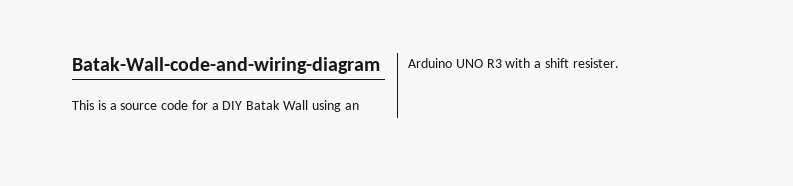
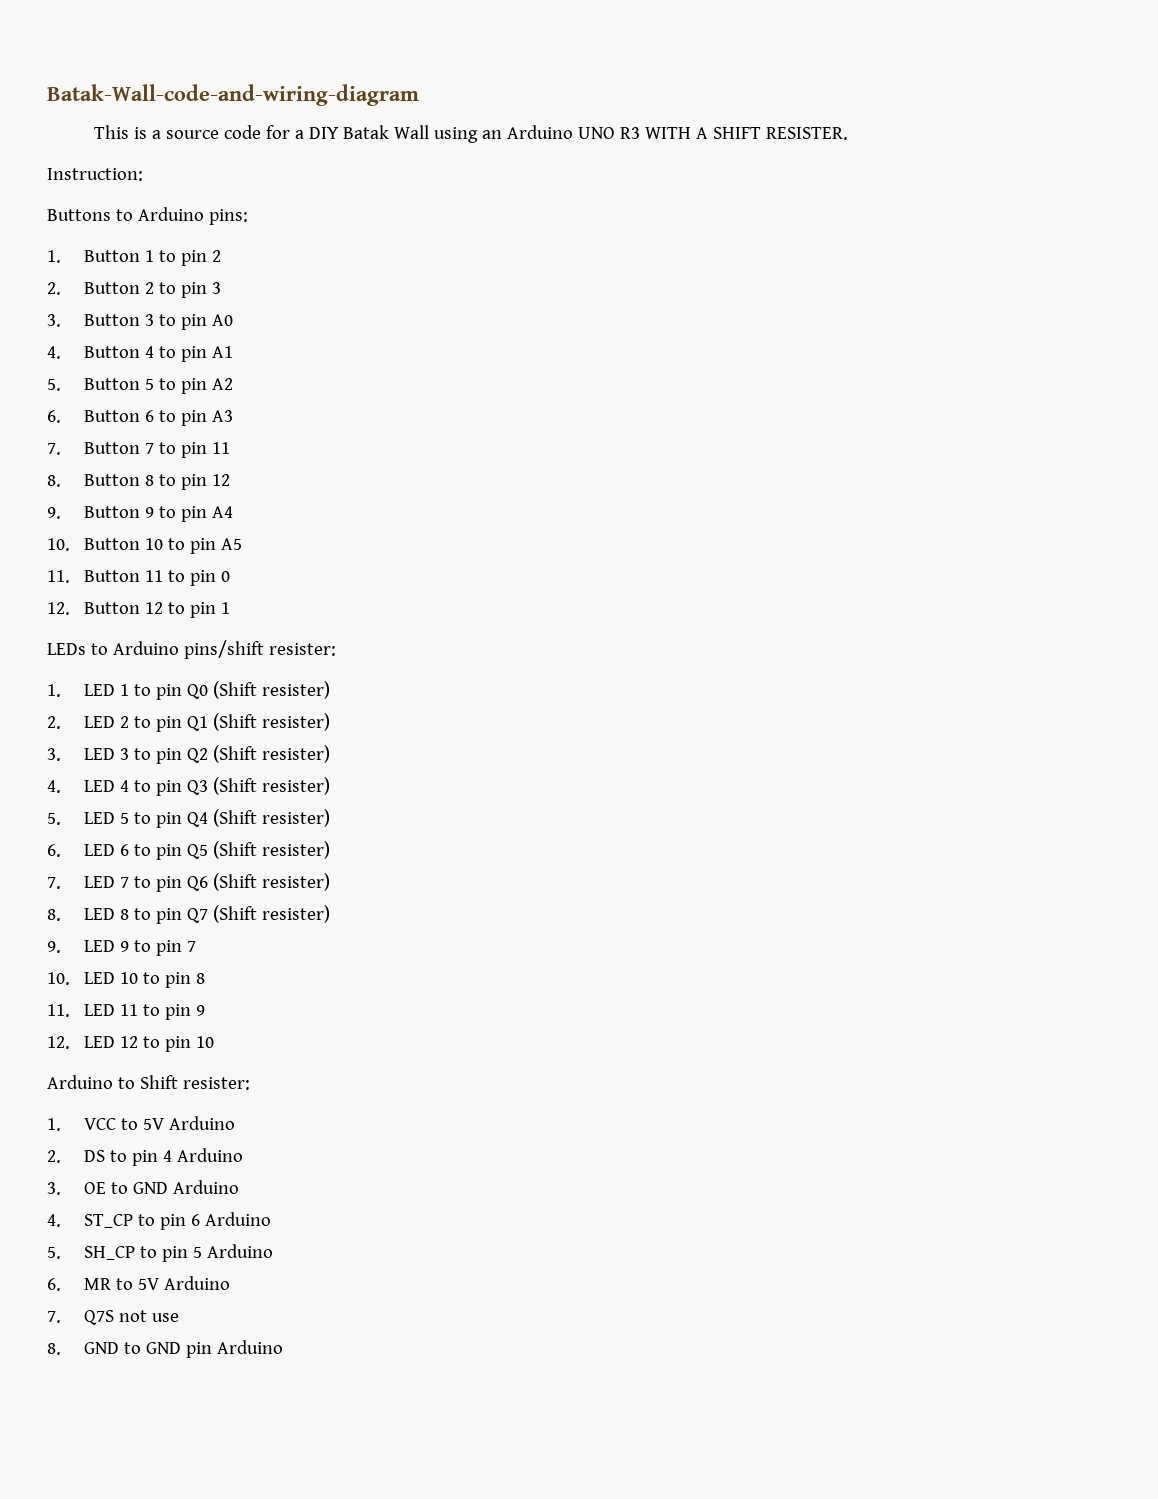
[505,58,619,68] with a shift resister. -> [644,127,848,140] [47,168,143,181] [47,207,248,225] [47,250,221,266] [47,282,221,298] [47,314,233,330] [47,346,233,362] [47,378,233,394] [47,410,233,426] [47,442,230,458] [47,474,230,490] [47,506,233,522] [47,538,242,554] [47,570,230,586] [47,602,230,618] [47,640,336,659] [47,681,330,700] [47,713,330,732] [47,745,330,764] [47,777,330,796] [47,809,330,828] [47,841,330,860] [47,873,330,892] [47,905,330,924] [47,940,196,956] [47,972,205,988] [47,1004,205,1020] [47,1036,214,1052] [47,1075,250,1090] [47,1116,235,1131] [47,1148,243,1166] [47,1180,239,1195] [47,1212,271,1230] [47,1244,273,1262] [47,1276,230,1291] [47,1310,179,1325] [47,1340,283,1358] WITH A SHIFT RESISTER. // Instruction: // Buttons to Arduino pins: // 1. Button 1 to pin 2 // 2. Button 2 to pin 3 // 3. Button 3 to pin A0 // 4. Button 4 to pin A1 // 5. Button 5 to pin A2 // 6. Button 6 to pin A3 // 7. Button 7 to pin 11 // 8. Button 8 to pin 12 // 9. Button 9 to pin A4 // 10. Button 10 to pin A5 // 11. Button 11 to pin 0 // 12. Button 12 to pin 1 // LEDs to Arduino pins/shift resister: // 1. LED 1 to pin Q0 (Shift resister) // 2. LED 2 to pin Q1 (Shift resister) // 3. LED 3 to pin Q2 (Shift resister) // 4. LED 4 to pin Q3 (Shift resister) // 5. LED 5 to pin Q4 (Shift resister) // 6. LED 6 to pin Q5 (Shift resister) // 7. LED 7 to pin Q6 (Shift resister) // 8. LED 8 to pin Q7 (Shift resister) // 9. LED 9 to pin 7 // 10. LED 10 to pin 8 // 11. LED 11 to pin 9 // 12. LED 12 to pin 10 // Arduino to Shift resister: // 1. VCC to 5V Arduino // 2. DS to pin 4 Arduino // 3. OE to GND Arduino // 4. ST_CP to pin 6 Arduino // 5. SH_CP to pin 5 Arduino // 6. MR to 5V Arduino // 7. Q7S not use // 8. GND to GND pin Arduino

